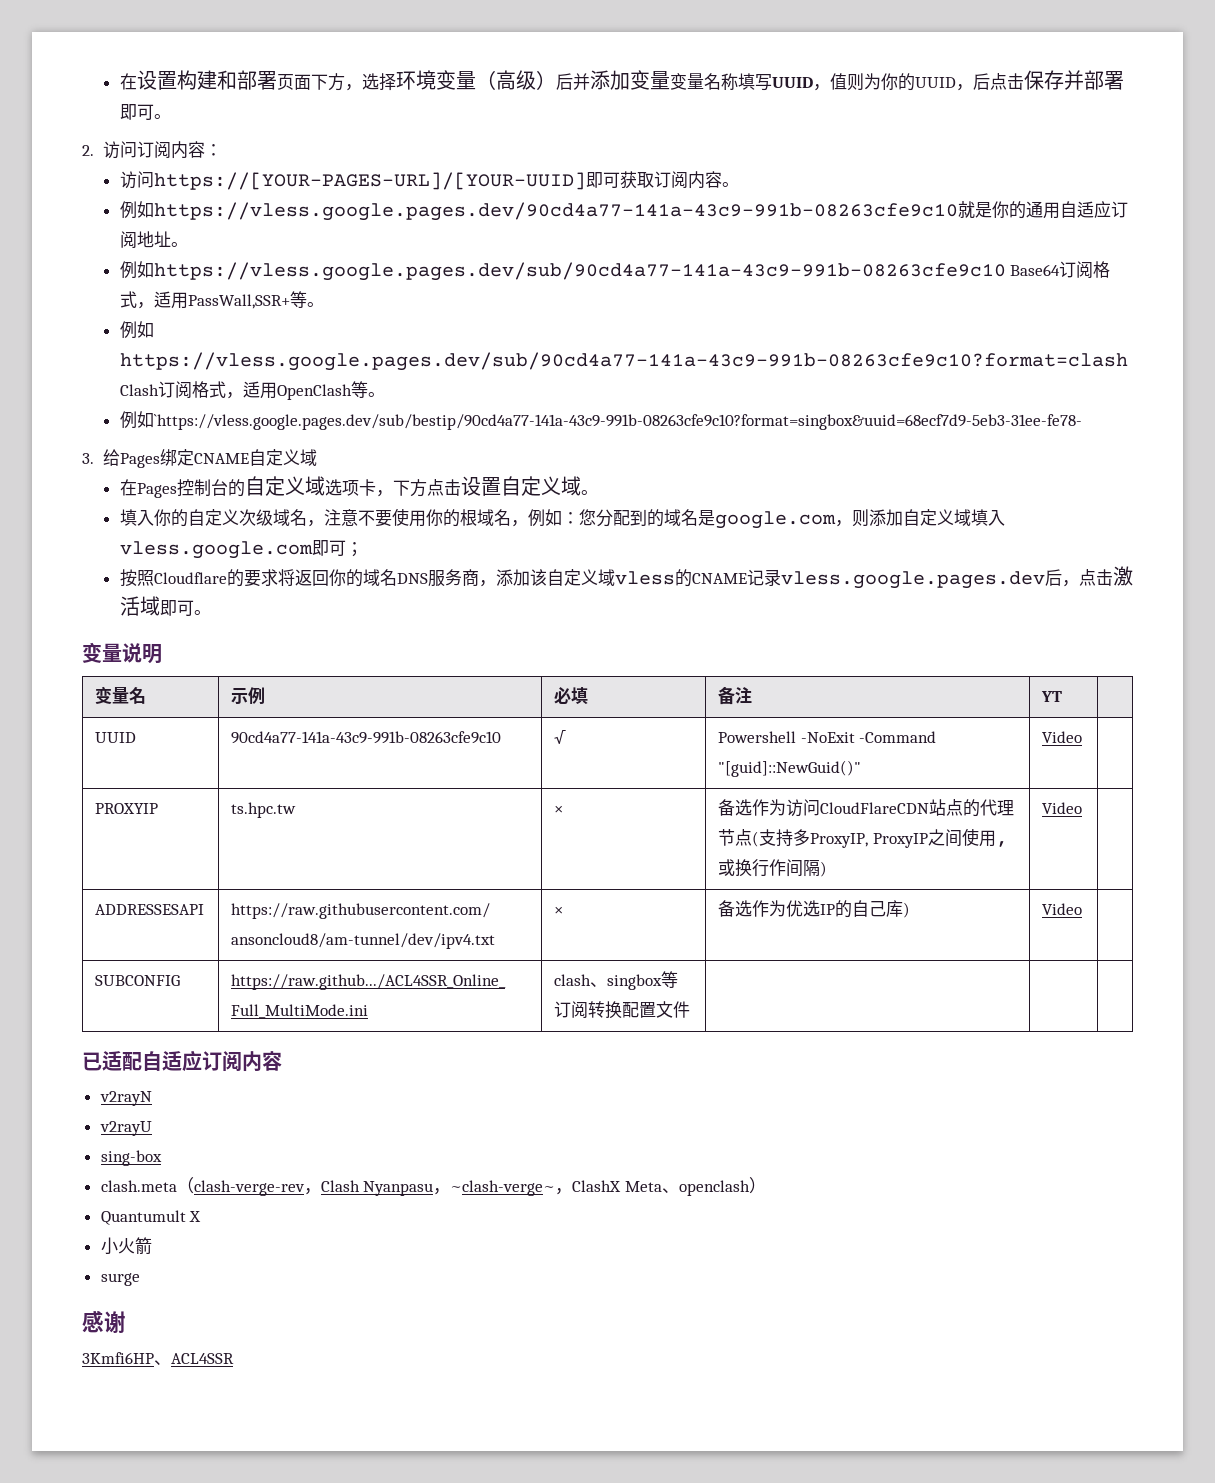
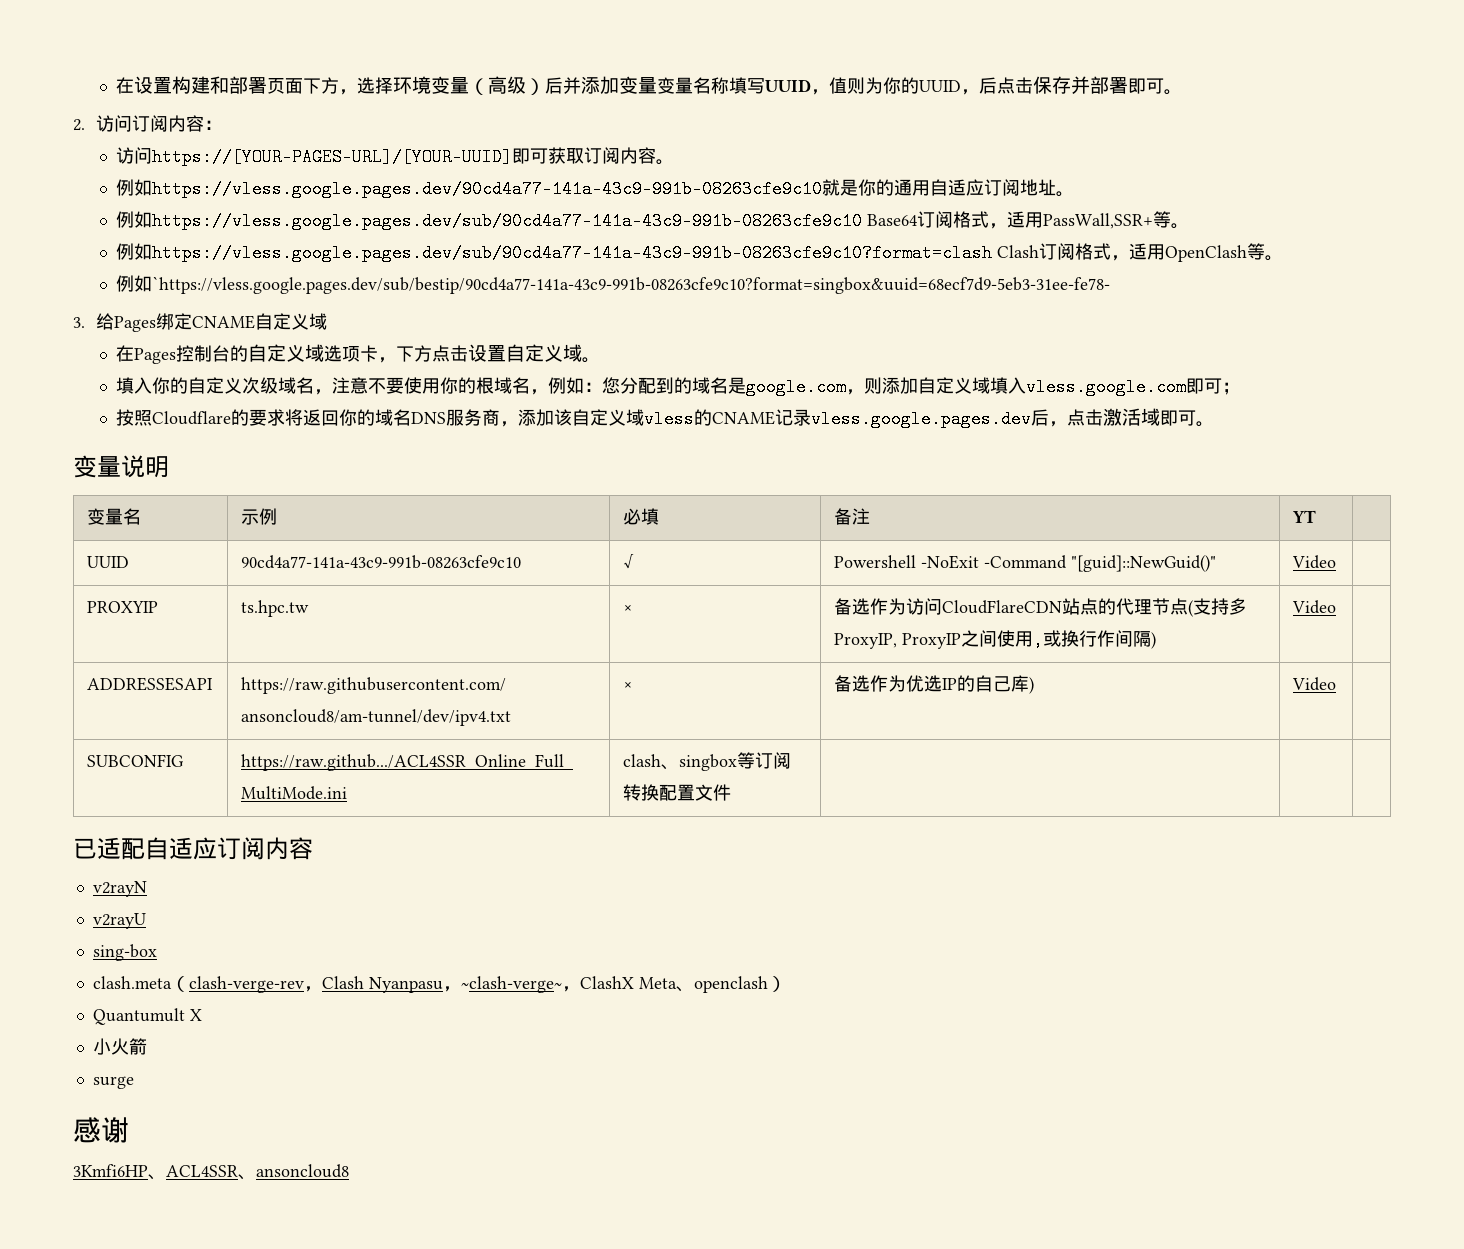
(234, 1358) none -> [238,1164,349,1180] 、ansoncloud8

